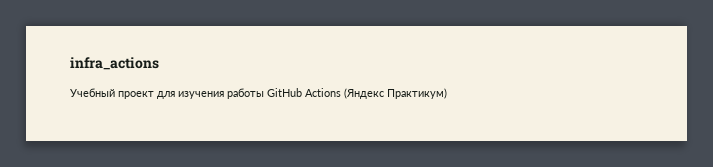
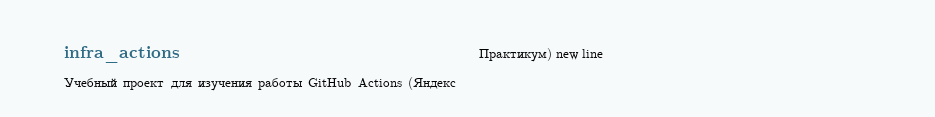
(447, 93) none -> [556,49,603,60] new line

